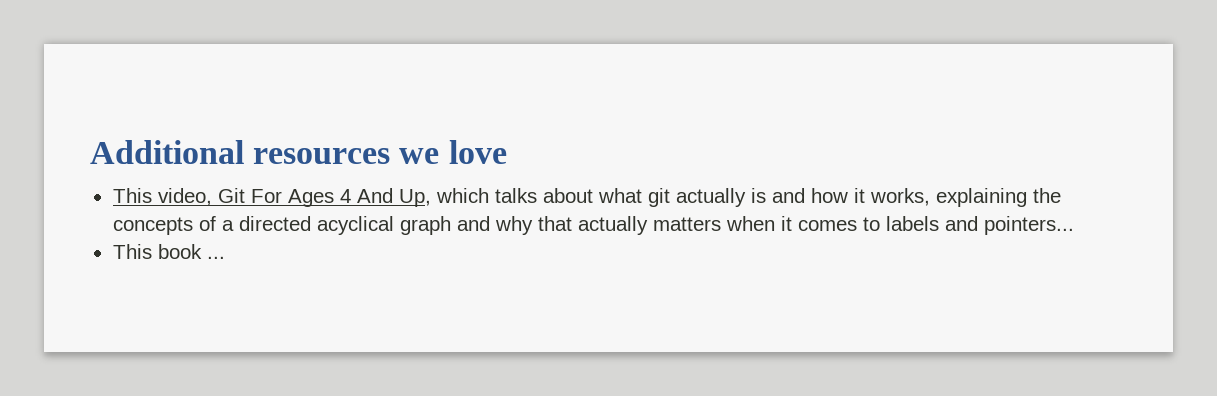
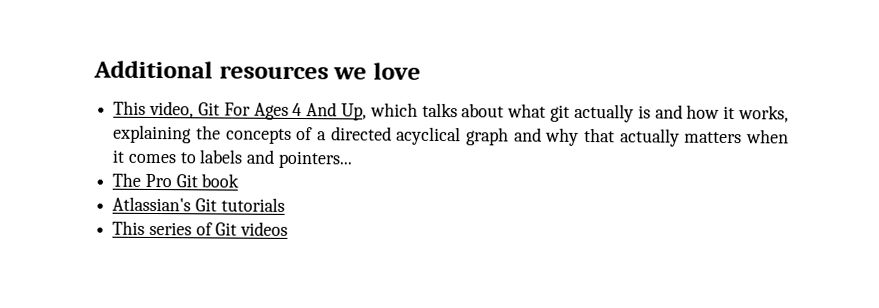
[112,244,225,259] This book ... -> [112,172,240,188] [112,196,285,212] [112,220,289,236] The Pro Git book // Atlassian's Git tutorials // This series of Git videos

